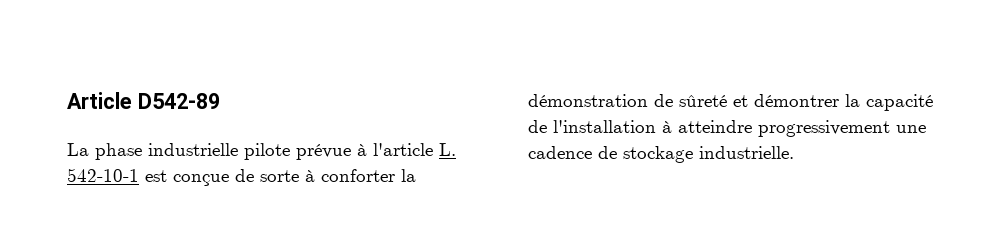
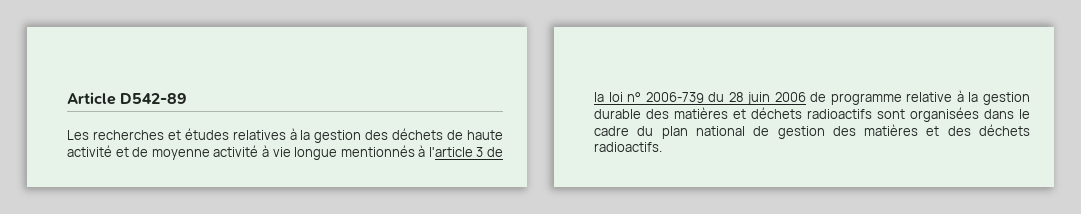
[67,143,456,160] [67,168,416,186] [528,94,933,111] [528,120,926,137] [528,146,794,163] La phase industrielle pilote prévue à l'article L. 542-10-1 est conçue de sorte à conforter la démonstration de sûreté et démontrer la capacité de l'installation à atteindre progressivement une cadence de stockage industrielle. -> [67,128,504,143] [67,145,503,160] [594,90,1030,105] [594,107,1030,122] [594,124,1030,139] [594,142,662,152] Les recherches et études relatives à la gestion des déchets de haute activité et de moyenne activité à vie longue mentionnés à l'article 3 de la loi n° 2006-739 du 28 juin 2006 de programme relative à la gestion durable des matières et déchets radioactifs sont organisées dans le cadre du plan national de gestion des matières et des déchets radioactifs.

